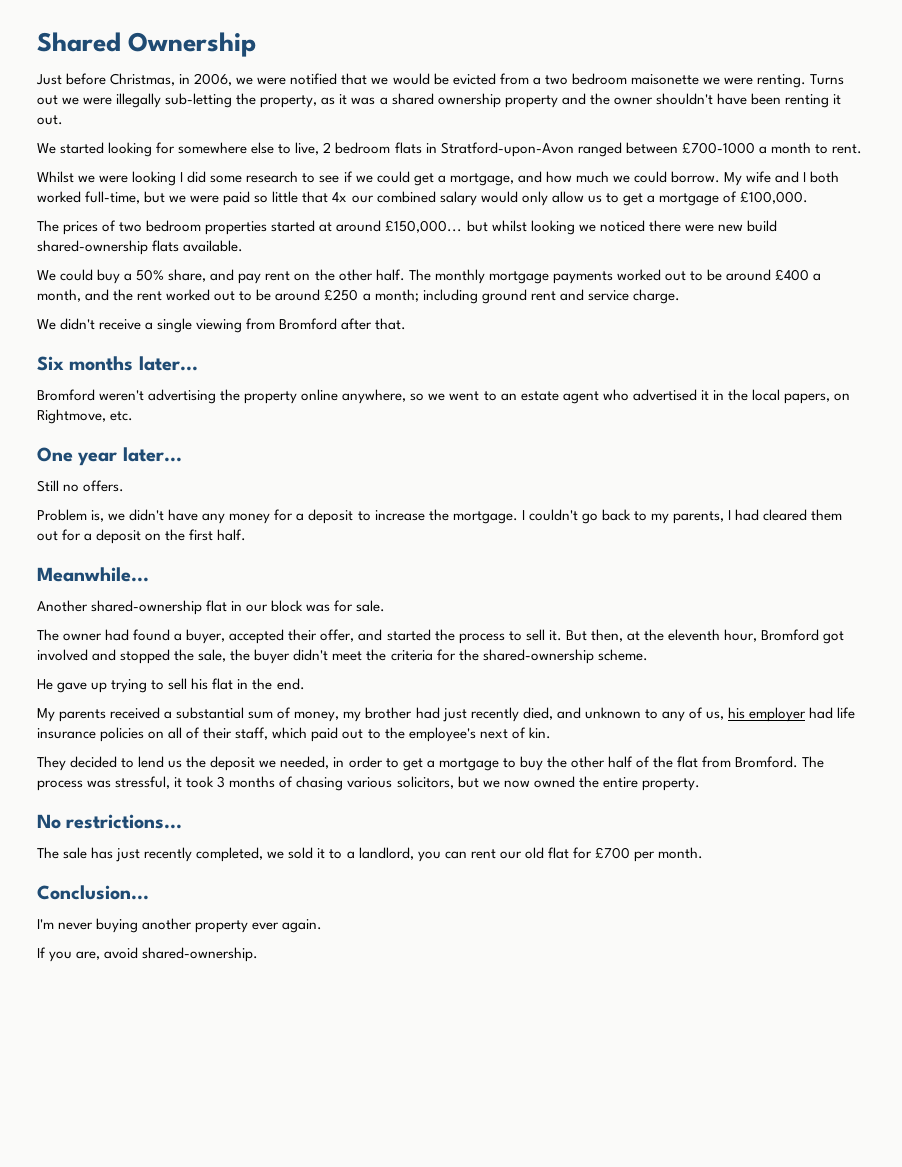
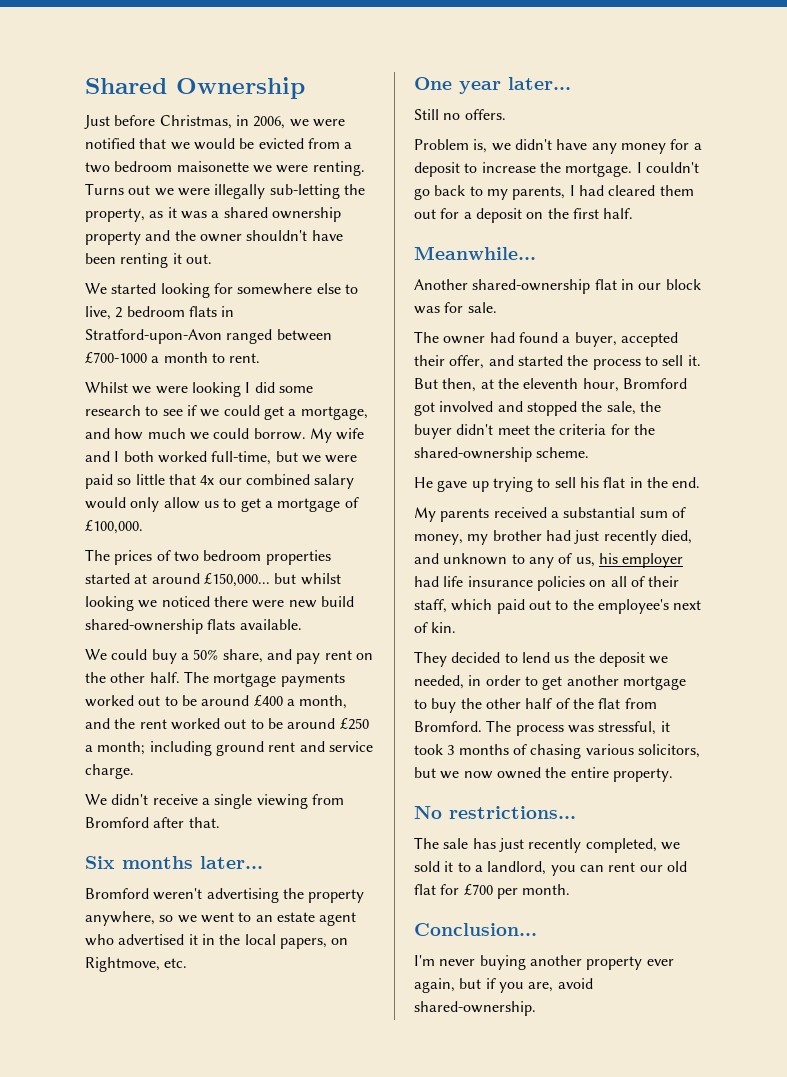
[434,269,485,284] monthly -> (209, 677) none
[301,389,339,401] online -> (365, 896) none
[426,760,435,768] a -> [566,675,619,686] another
[282,919,323,933] [37,947,46,958] again. // If -> [414,978,496,993] again, but if

